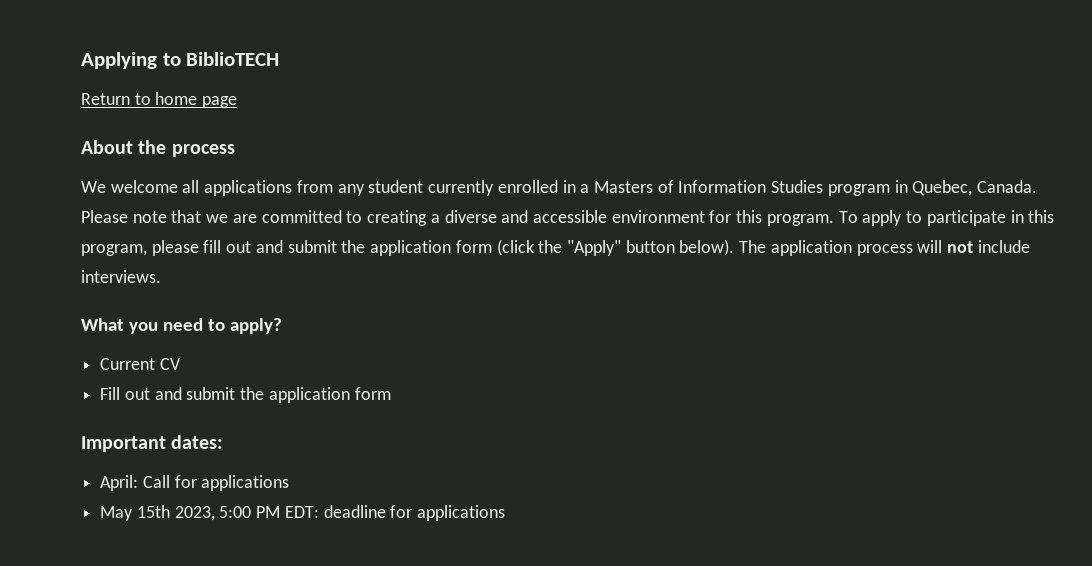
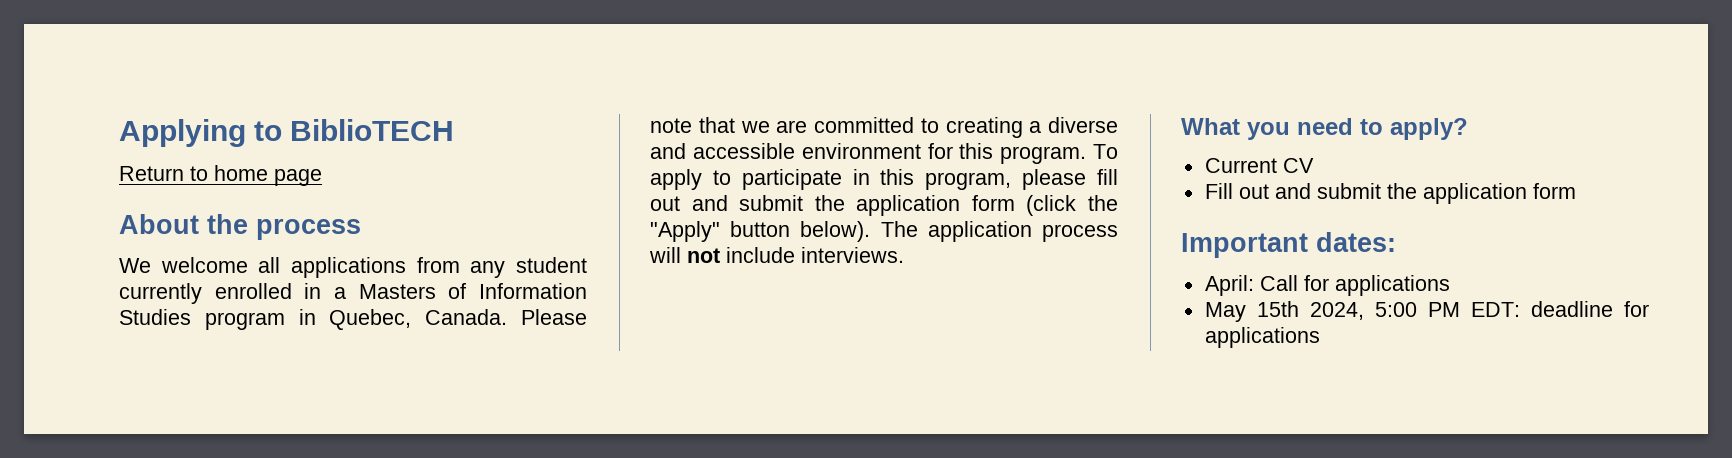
[174,506,215,521] 2023, -> [1309,302,1364,320] 2024,

